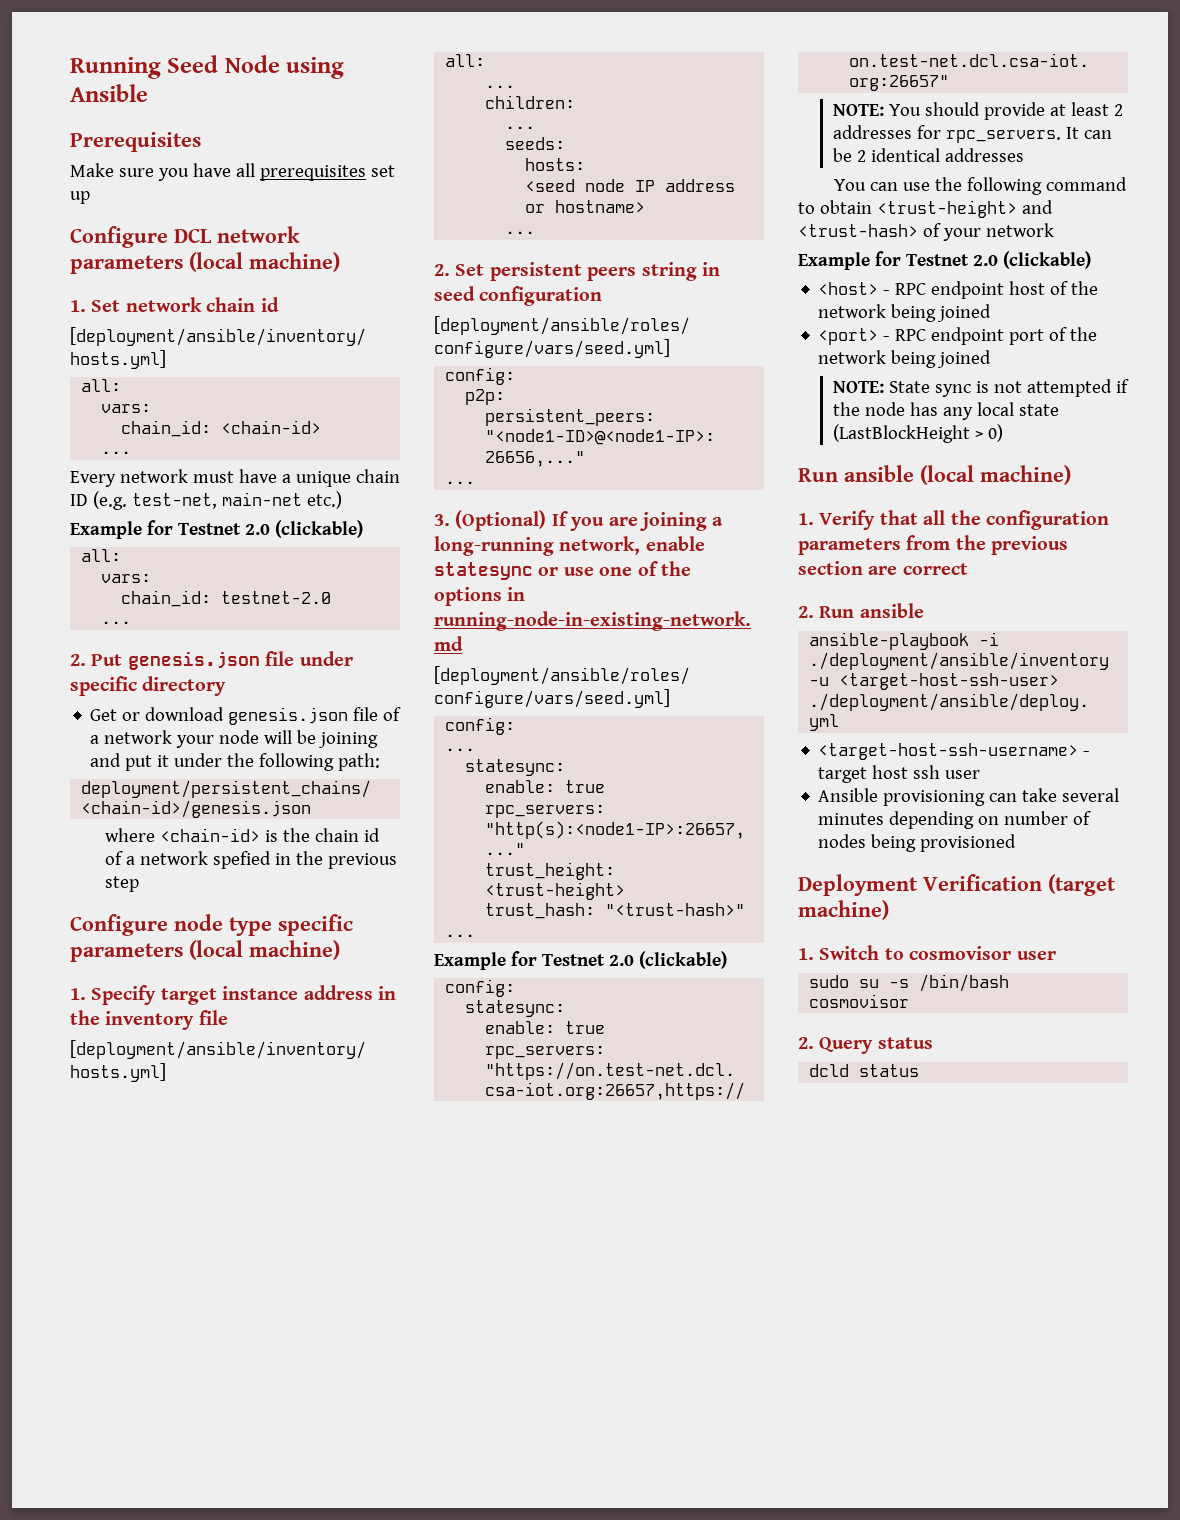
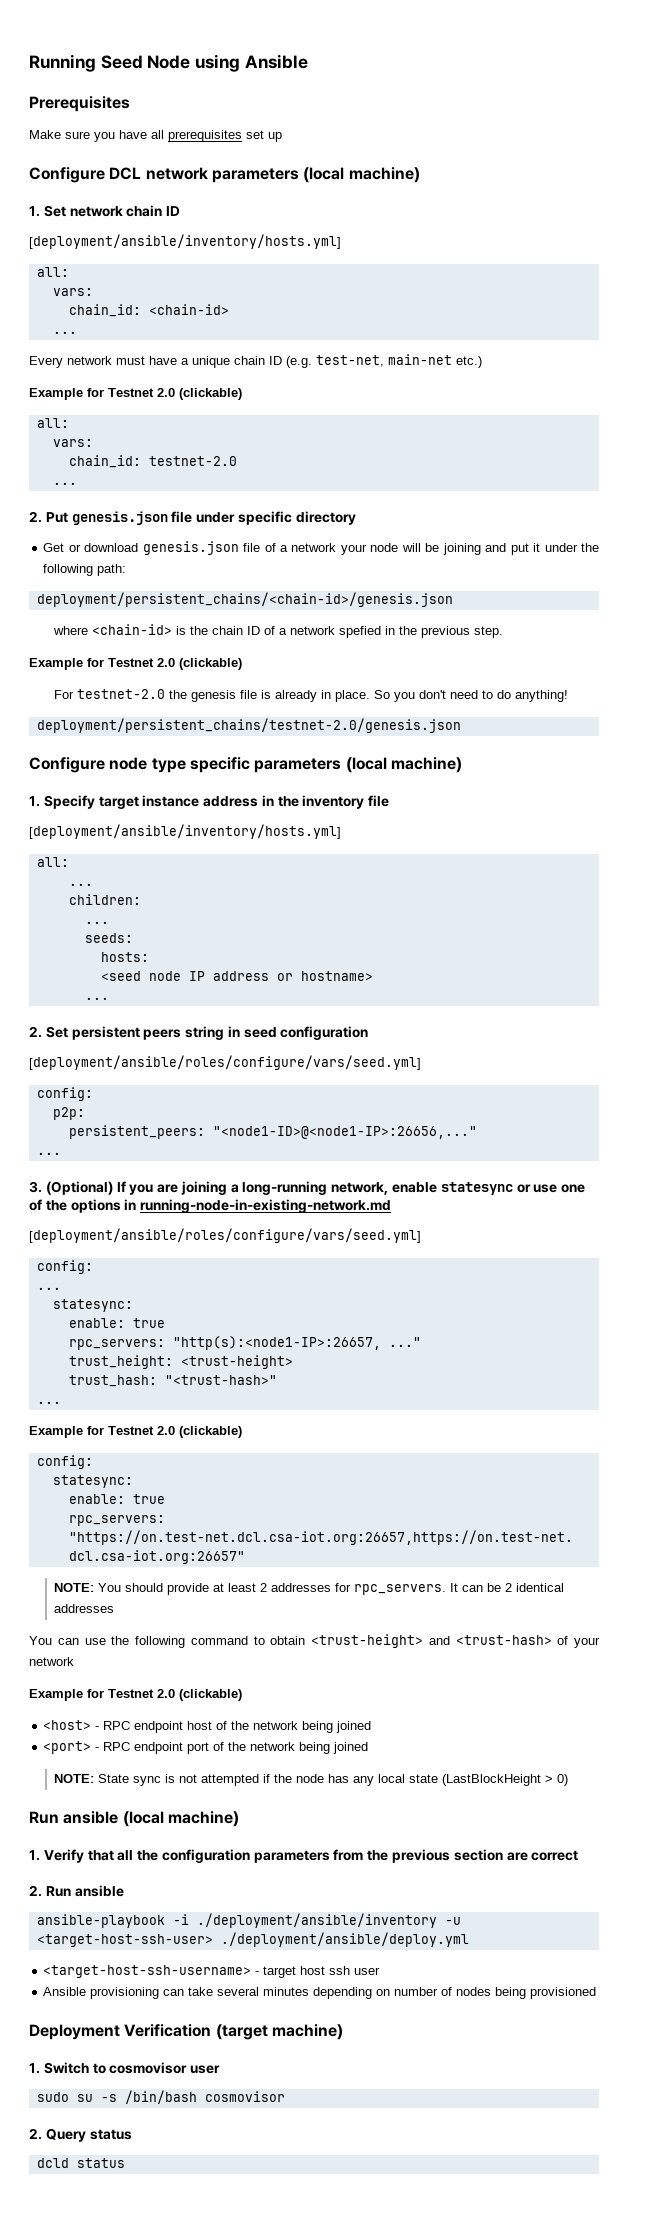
[260,297,279,312] id -> [166,206,181,216] ID
[364,828,381,842] id -> [246,626,260,635] ID
[105,876,140,892] step -> [473,626,503,638] [29,658,242,670] [53,689,568,702] [36,718,461,733] step. // Example for Testnet 2.0 (clickable) // For testnet-2.0 the genesis file is already in place. So you don't need to do anything! // deployment/persistent_chains/testnet-2.0/genesis.json

